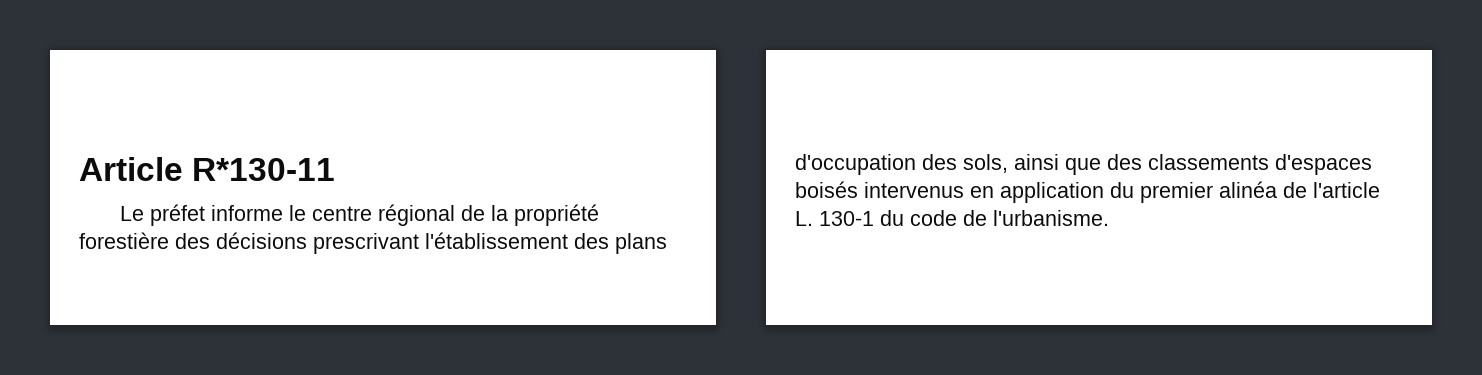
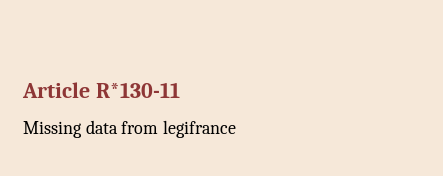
[120,204,600,226] [79,232,667,254] [795,154,1372,175] [795,181,1380,203] [795,210,1109,226] Le préfet informe le centre régional de la propriété forestière des décisions prescrivant l'établissement des plans d'occupation des sols, ainsi que des classements d'espaces boisés intervenus en application du premier alinéa de l'article L. 130-1 du code de l'urbanisme. -> [23,120,237,138] Missing data from legifrance

